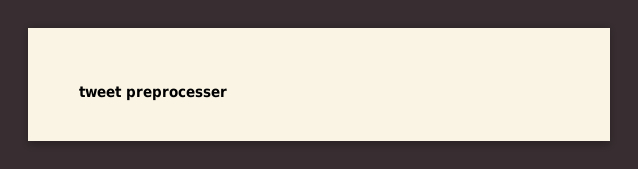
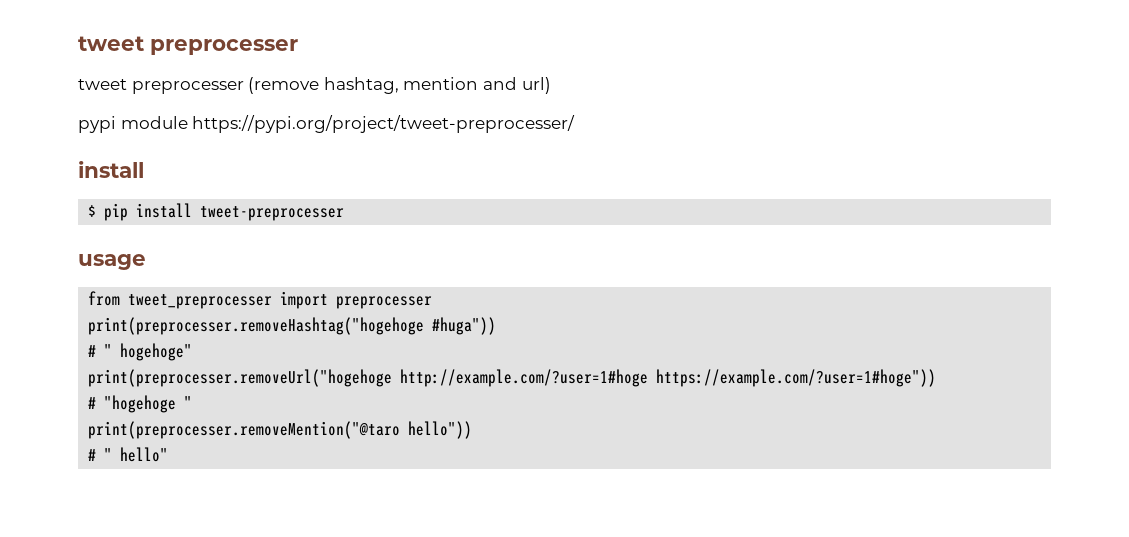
[79,86,227,101] tweet preprocesser -> [78,36,298,55] [78,77,551,94] [78,115,576,133] [78,161,144,178] [88,203,345,221] [78,254,146,270] [88,291,433,309] [88,317,497,335] [88,343,193,361] [88,369,937,387] [88,395,193,413] [88,421,473,439] [88,447,169,462] tweet preprocesser // tweet preprocesser (remove hashtag, mention and url) // pypi module https://pypi.org/project/tweet-preprocesser/ // install // $ pip install tweet-preprocesser // usage // from tweet_preprocesser import preprocesser // print(preprocesser.removeHashtag("hogehoge #huga")) // # " hogehoge" // print(preprocesser.removeUrl("hogehoge http://example.com/?user=1#hoge https://example.com/?user=1#hoge")) // # "hogehoge " // print(preprocesser.removeMention("@taro hello")) // # " hello"

